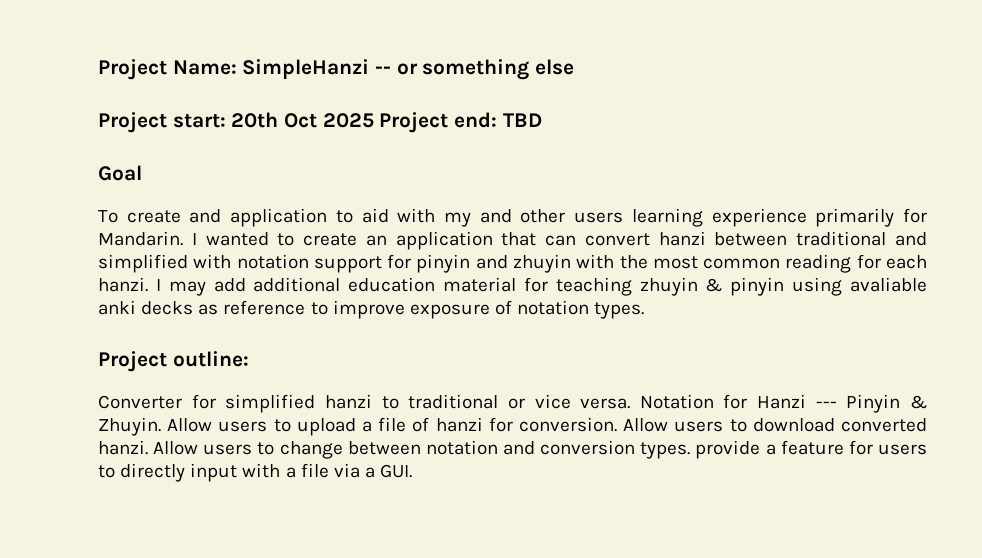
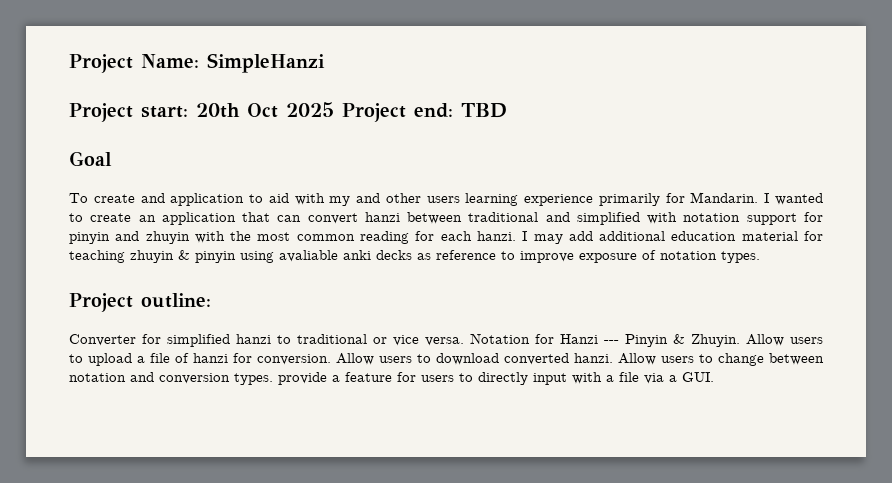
[375,59,575,80] -- or something else -> (325, 63) none

